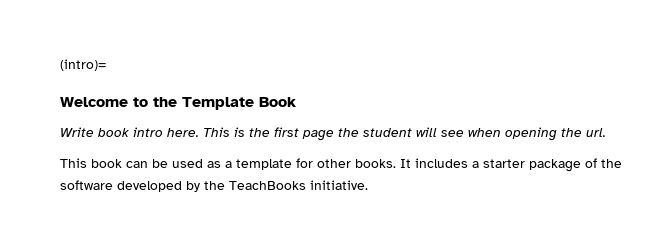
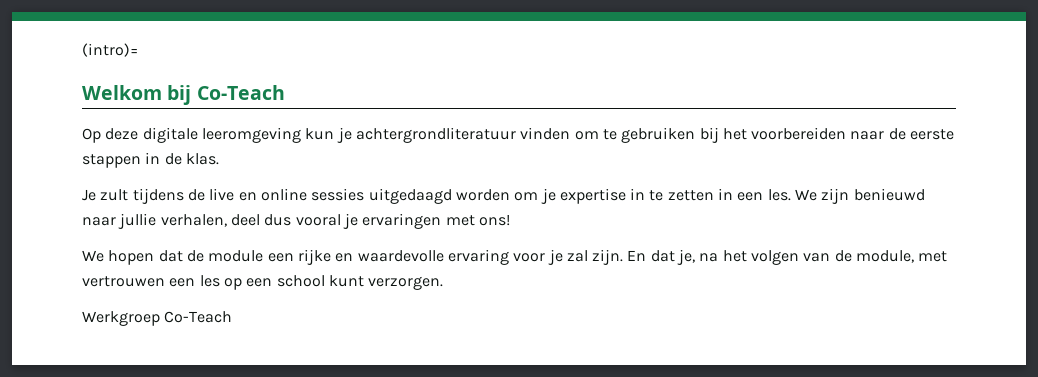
[60,97,297,110] [60,127,606,141] [60,158,622,172] [60,180,368,192] Welcome to the Template Book // Write book intro here. This is the first page the student will see when opening the url. // This book can be used as a template for other books. It includes a starter package of the software developed by the TeachBooks initiative. -> [82,85,285,105] [82,127,955,143] [82,152,219,168] [82,188,925,204] [82,213,510,229] [82,249,948,265] [82,275,444,290] [82,311,233,326] Welkom bij Co-Teach // Op deze digitale leeromgeving kun je achtergrondliteratuur vinden om te gebruiken bij het voorbereiden naar de eerste stappen in de klas. // Je zult tijdens de live en online sessies uitgedaagd worden om je expertise in te zetten in een les. We zijn benieuwd naar jullie verhalen, deel dus vooral je ervaringen met ons! // We hopen dat de module een rijke en waardevolle ervaring voor je zal zijn. En dat je, na het volgen van de module, met vertrouwen een les op een school kunt verzorgen. // Werkgroep Co-Teach

